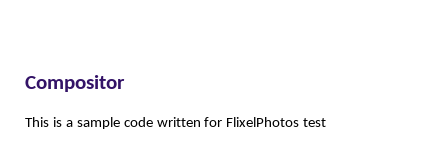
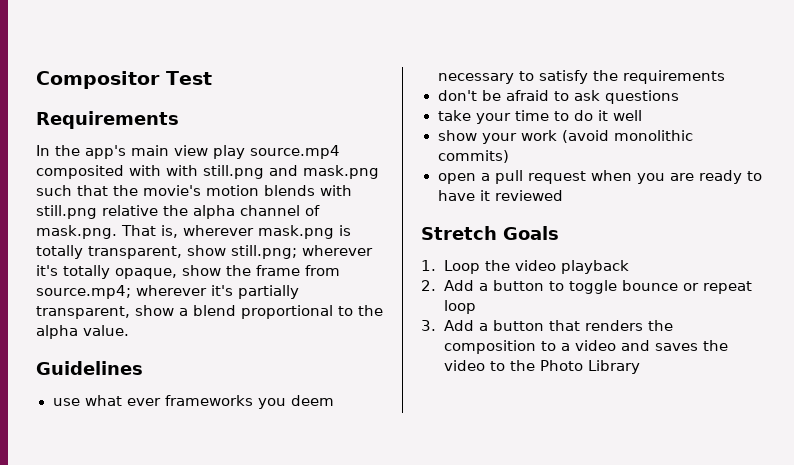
[25,117,327,129] // This is a sample code written for FlixelPhotos test -> [166,71,212,85] [36,111,179,129] [36,145,340,159] [36,165,379,179] [36,185,352,196] [36,205,320,219] [36,225,351,239] [36,245,373,259] [36,265,340,279] [36,285,299,299] [36,305,383,319] [36,325,129,339] [36,361,143,375] [52,395,334,409] [437,70,725,84] [437,90,679,104] [437,110,642,124] [437,130,693,144] [437,150,509,163] [437,170,762,184] [437,190,563,201] [421,226,559,240] [421,260,629,274] [421,280,752,294] [443,300,476,314] [421,320,673,331] [443,340,728,354] [443,360,640,374] Test // Requirements // In the app's main view play source.mp4 composited with with still.png and mask.png such that the movie's motion blends with still.png relative the alpha channel of mask.png. That is, wherever mask.png is totally transparent, show still.png; wherever it's totally opaque, show the frame from source.mp4; wherever it's partially transparent, show a blend proportional to the alpha value. // Guidelines // use what ever frameworks you deem necessary to satisfy the requirements // don't be afraid to ask questions // take your time to do it well // show your work (avoid monolithic commits) // open a pull request when you are ready to have it reviewed // Stretch Goals // 1. Loop the video playback // 2. Add a button to toggle bounce or repeat loop // 3. Add a button that renders the composition to a video and saves the video to the Photo Library

